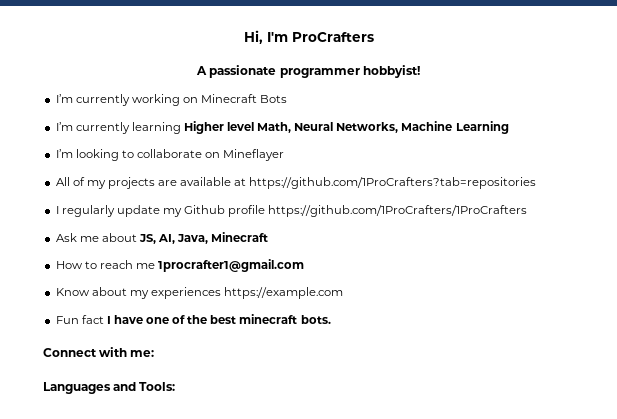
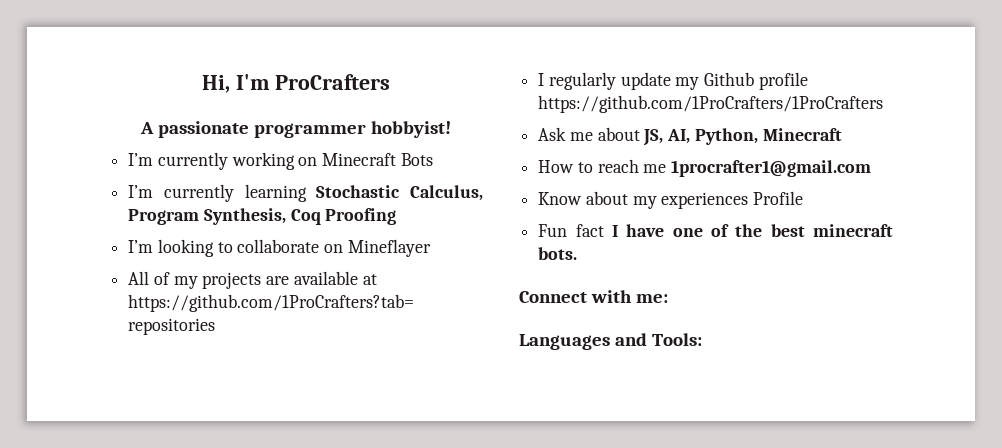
[183,121,509,134] Higher level Math, Neural Networks, Machine Learning -> [316,185,483,201] [128,208,397,225] Stochastic Calculus, Program Synthesis, Coq Proofing
[177,234,209,244] Java, -> [694,128,758,145] Python,
[224,287,344,299] https://example.com -> [753,191,804,205] Profile

